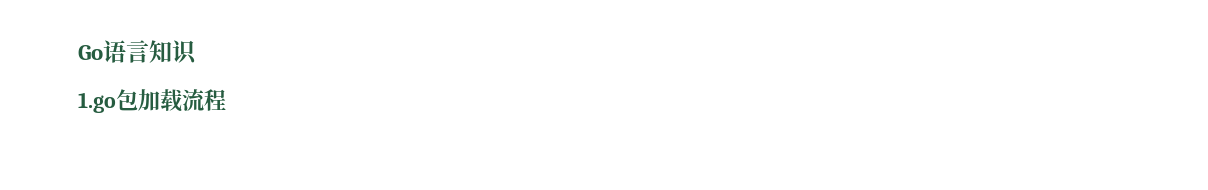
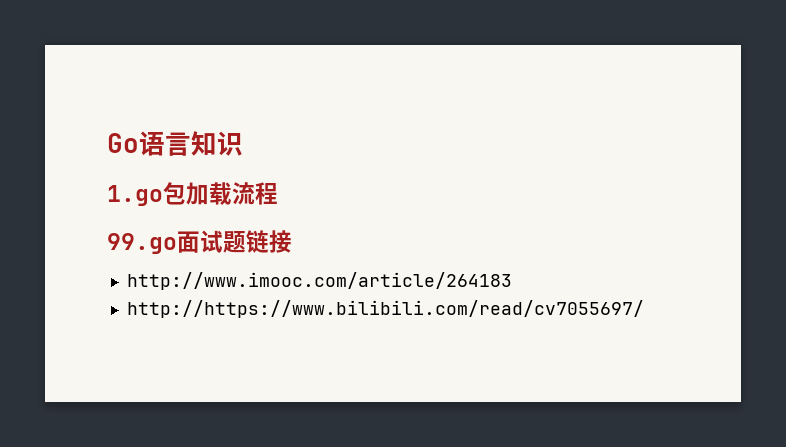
(226, 100) none -> [107,230,292,254] [126,272,512,290] [126,300,644,318] // 99.go面试题链接 // http://www.imooc.com/article/264183 // http://https://www.bilibili.com/read/cv7055697/

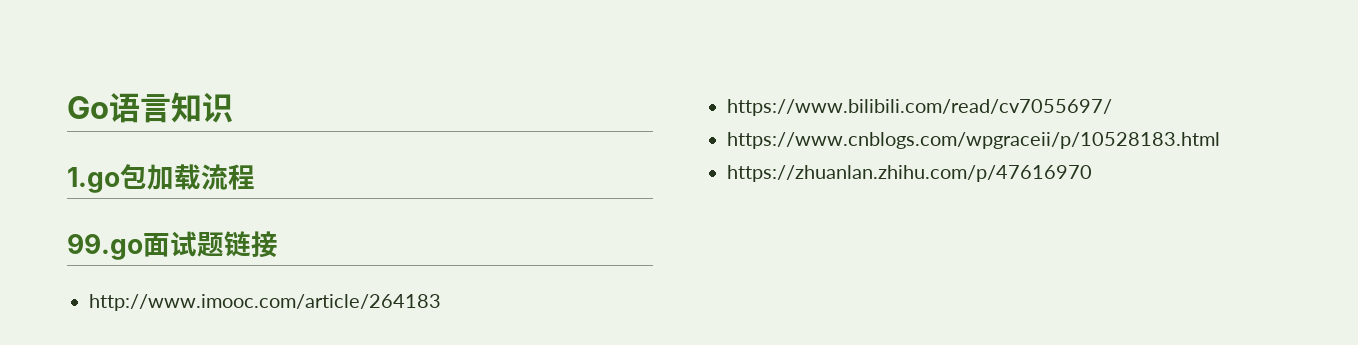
[126,300,644,318] http://https://www.bilibili.com/read/cv7055697/ -> [727,99,1112,116] [727,132,1220,149] [727,165,1092,182] https://www.bilibili.com/read/cv7055697/ // https://www.cnblogs.com/wpgraceii/p/10528183.html // https://zhuanlan.zhihu.com/p/47616970

